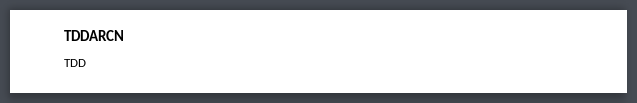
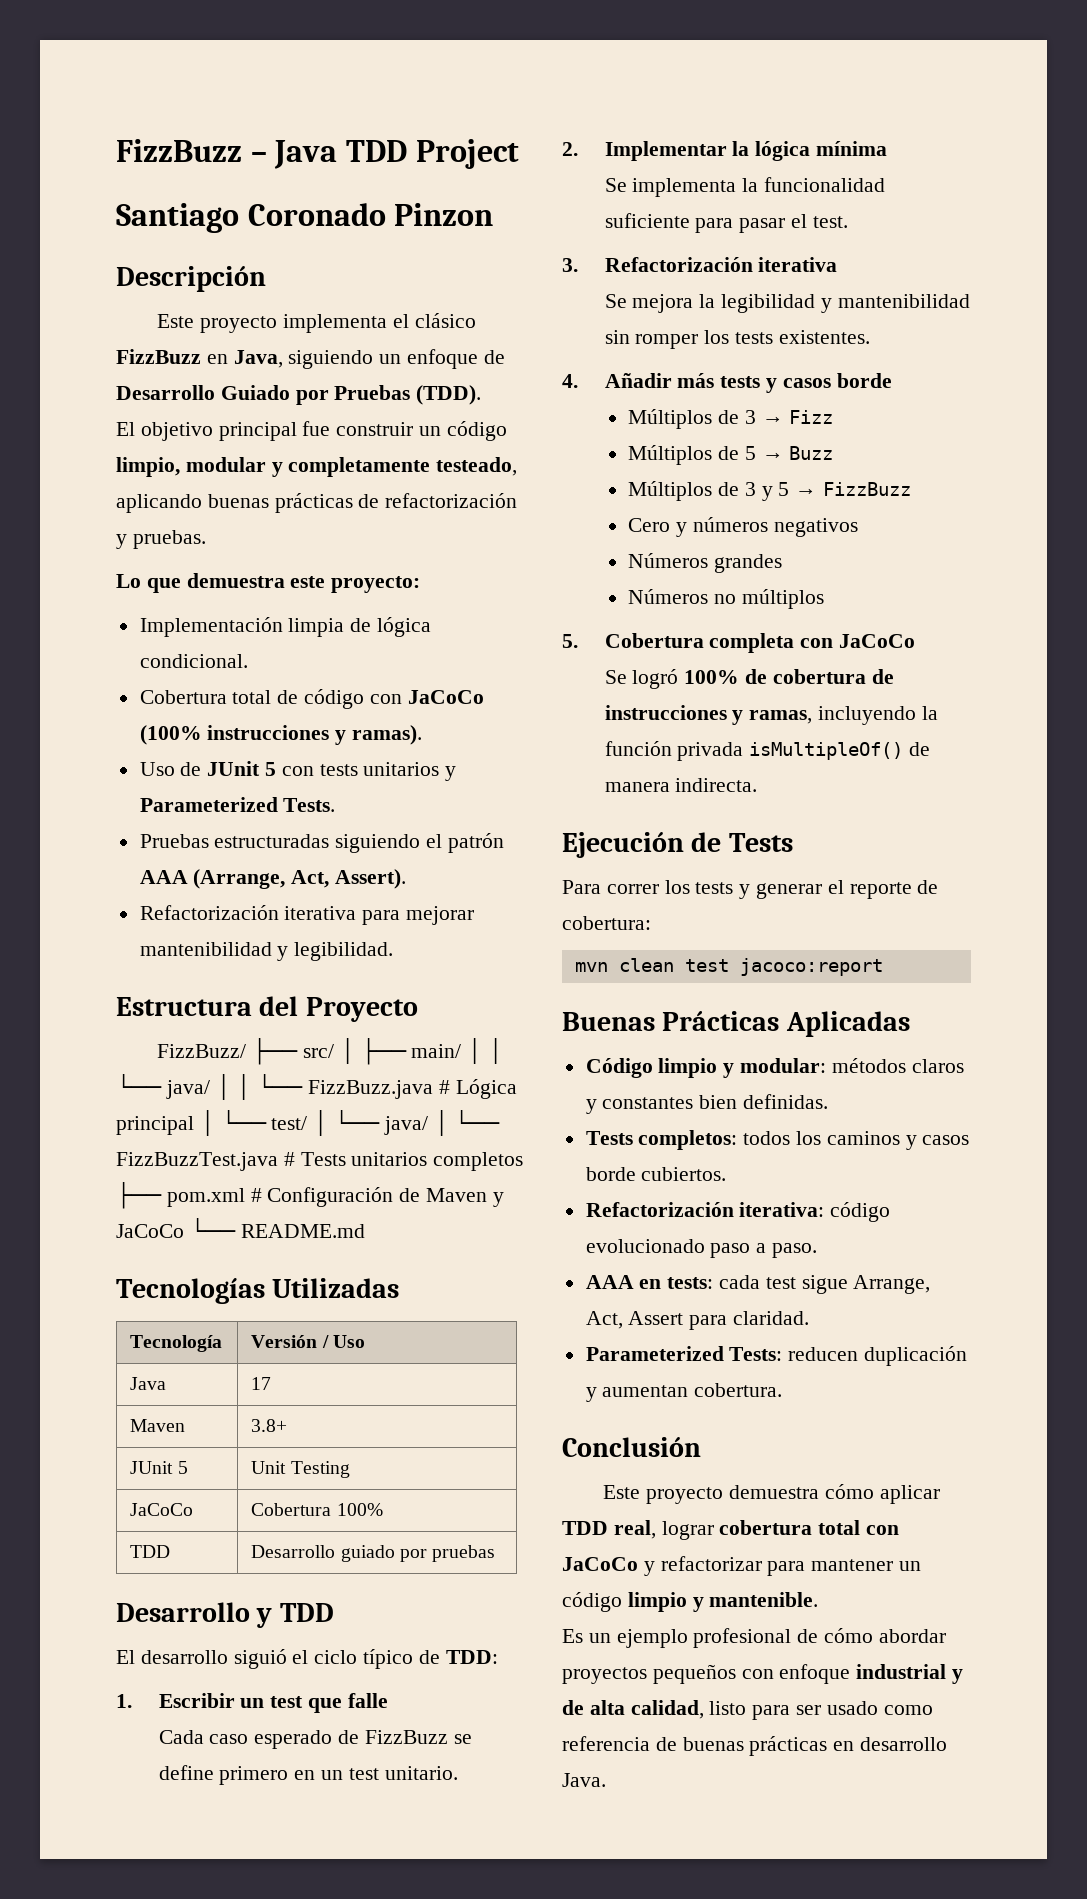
[64,30,124,41] [64,59,86,67] TDDARCN // TDD -> [116,139,519,169] [116,203,494,233] [116,266,266,292] [157,313,476,333] [116,349,505,369] [116,385,482,405] [116,421,507,441] [116,457,518,477] [116,493,518,513] [116,530,206,549] [116,573,421,593] [139,617,432,637] [139,654,248,668] [139,689,484,709] [139,725,423,745] [139,761,457,781] [139,797,336,812] [139,833,504,853] [139,869,407,889] [139,905,475,925] [139,942,394,961] [116,996,418,1022] [157,1038,504,1065] [116,1074,517,1100] [116,1110,501,1136] [116,1152,524,1171] [116,1182,504,1209] [116,1218,365,1238] [116,1278,400,1304] [130,1335,223,1352] [251,1335,365,1348] [130,1377,167,1390] [251,1377,272,1390] [130,1419,186,1432] [251,1419,288,1432] [130,1461,188,1474] [251,1461,350,1478] [130,1503,194,1516] [251,1503,383,1516] [130,1545,171,1558] [251,1545,496,1562] [116,1602,334,1628] [116,1649,498,1669] [116,1693,388,1713] [158,1730,472,1749] [158,1765,458,1785] [562,141,888,161] [604,177,886,197] [604,213,848,233] [562,257,838,272] [604,294,970,313] [604,330,870,349] [562,373,892,393] [628,409,834,429] [628,445,834,465] [628,481,912,501] [628,517,858,537] [628,553,783,573] [628,589,824,609] [562,633,916,653] [604,669,894,689] [604,705,938,725] [604,741,931,761] [604,778,758,792] [562,832,793,858] [562,880,939,899] [562,916,651,930] [574,958,883,976] [562,1011,910,1037] [585,1058,964,1078] [585,1094,829,1114] [585,1130,970,1150] [585,1167,727,1181] [585,1202,891,1222] [585,1239,818,1258] [585,1275,931,1294] [585,1311,810,1330] [585,1346,968,1366] [585,1383,783,1402] [562,1437,701,1457] [603,1484,940,1504] [562,1520,900,1540] [562,1556,922,1576] [562,1592,819,1612] [562,1628,946,1648] [562,1664,964,1684] [562,1700,933,1720] [562,1736,948,1756] [562,1773,606,1787] FizzBuzz – Java TDD Project // Santiago Coronado Pinzon // Descripción // Este proyecto implementa el clásico FizzBuzz en Java, siguiendo un enfoque de Desarrollo Guiado por Pruebas (TDD). // El objetivo principal fue construir un código limpio, modular y completamente testeado, aplicando buenas prácticas de refactorización y pruebas. // Lo que demuestra este proyecto: // Implementación limpia de lógica condicional. // Cobertura total de código con JaCoCo (100% instrucciones y ramas). // Uso de JUnit 5 con tests unitarios y Parameterized Tests. // Pruebas estructuradas siguiendo el patrón AAA (Arrange, Act, Assert). // Refactorización iterativa para mejorar mantenibilidad y legibilidad. // Estructura del Proyecto // FizzBuzz/ ├── src/ │ ├── main/ │ │ └── java/ │ │ └── FizzBuzz.java # Lógica principal │ └── test/ │ └── java/ │ └── FizzBuzzTest.java # Tests unitarios completos ├── pom.xml # Configuración de Maven y JaCoCo └── README.md // Tecnologías Utilizadas // Tecnología | Versión / Uso // Java | 17 // Maven | 3.8+ // JUnit 5 | Unit Testing // JaCoCo | Cobertura 100% // TDD | Desarrollo guiado por pruebas // Desarrollo y TDD // El desarrollo siguió el ciclo típico de TDD: // 1. Escribir un test que falle // Cada caso esperado de FizzBuzz se define primero en un test unitario. // 2. Implementar la lógica mínima // Se implementa la funcionalidad suficiente para pasar el test. // 3. Refactorización iterativa // Se mejora la legibilidad y mantenibilidad sin romper los tests existentes. // 4. Añadir más tests y casos borde // Múltiplos de 3 → Fizz // Múltiplos de 5 → Buzz // Múltiplos de 3 y 5 → FizzBuzz // Cero y números negativos // Números grandes // Números no múltiplos // 5. Cobertura completa con JaCoCo // Se logró 100% de cobertura de instrucciones y ramas, incluyendo la función privada isMultipleOf() de manera indirecta. // Ejecución de Tests // Para correr los tests y generar el reporte de cobertura: // mvn clean test jacoco:report // Buenas Prácticas Aplicadas // Código limpio y modular: métodos claros y constantes bien definidas. // Tests completos: todos los caminos y casos borde cubiertos. // Refactorización iterativa: código evolucionado paso a paso. // AAA en tests: cada test sigue Arrange, Act, Assert para claridad. // Parameterized Tests: reducen duplicación y aumentan cobertura. // Conclusión // Este proyecto demuestra cómo aplicar TDD real, lograr cobertura total con JaCoCo y refactorizar para mantener un código limpio y mantenible. // Es un ejemplo profesional de cómo abordar proyectos pequeños con enfoque industrial y de alta calidad, listo para ser usado como referencia de buenas prácticas en desarrollo Java.

